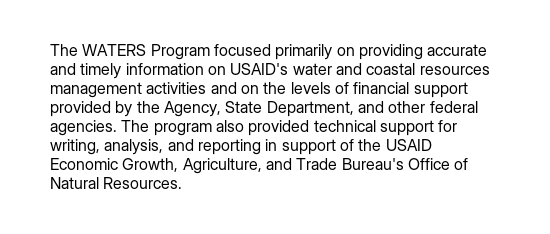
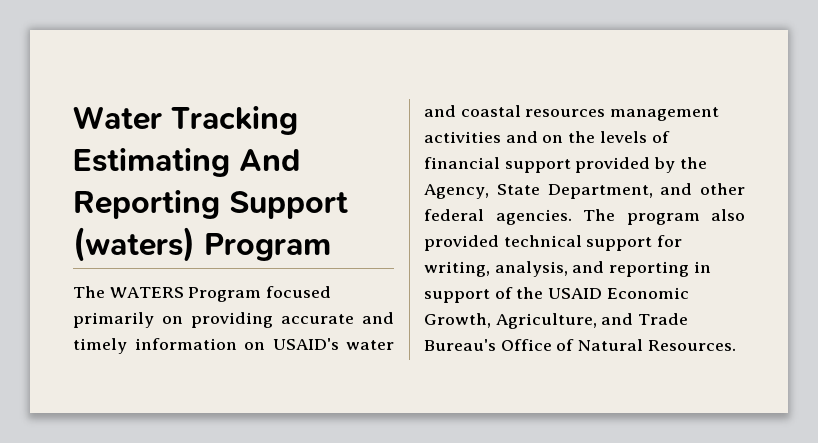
(50, 50) none -> [73,106,298,135] [73,148,300,177] [73,190,348,219] [73,227,331,262] Water Tracking Estimating And Reporting Support (waters) Program //

